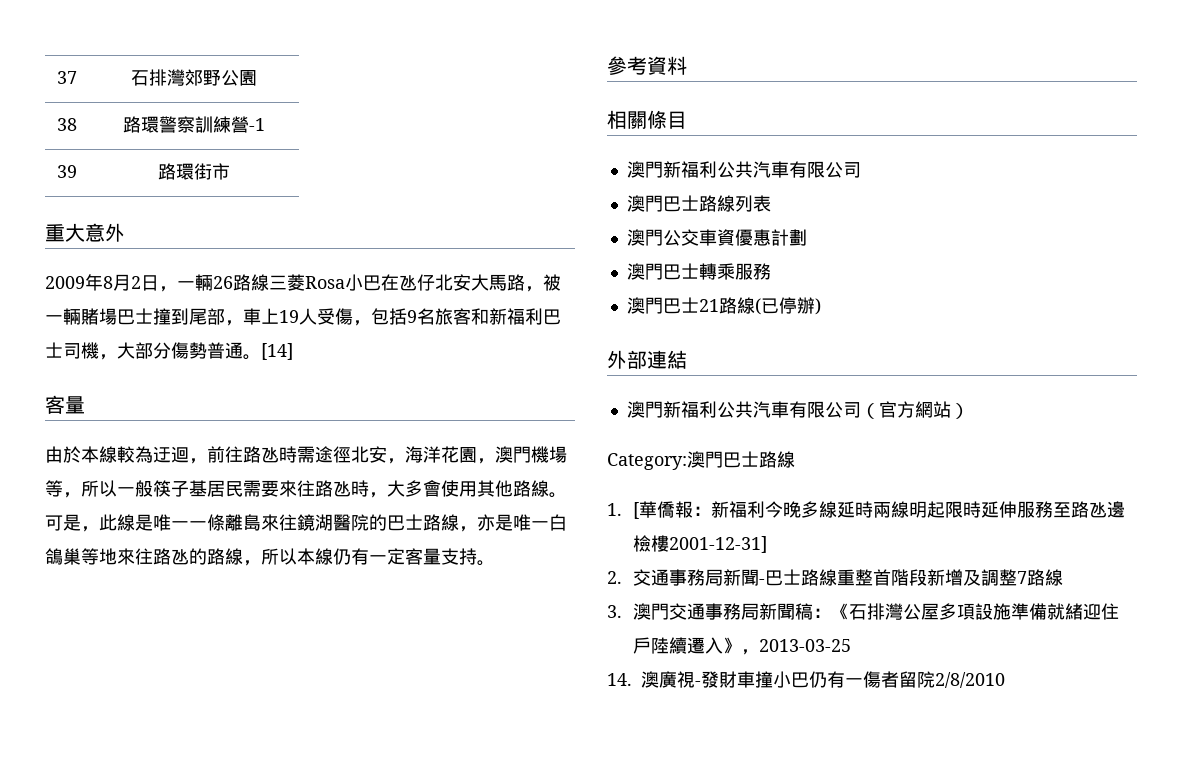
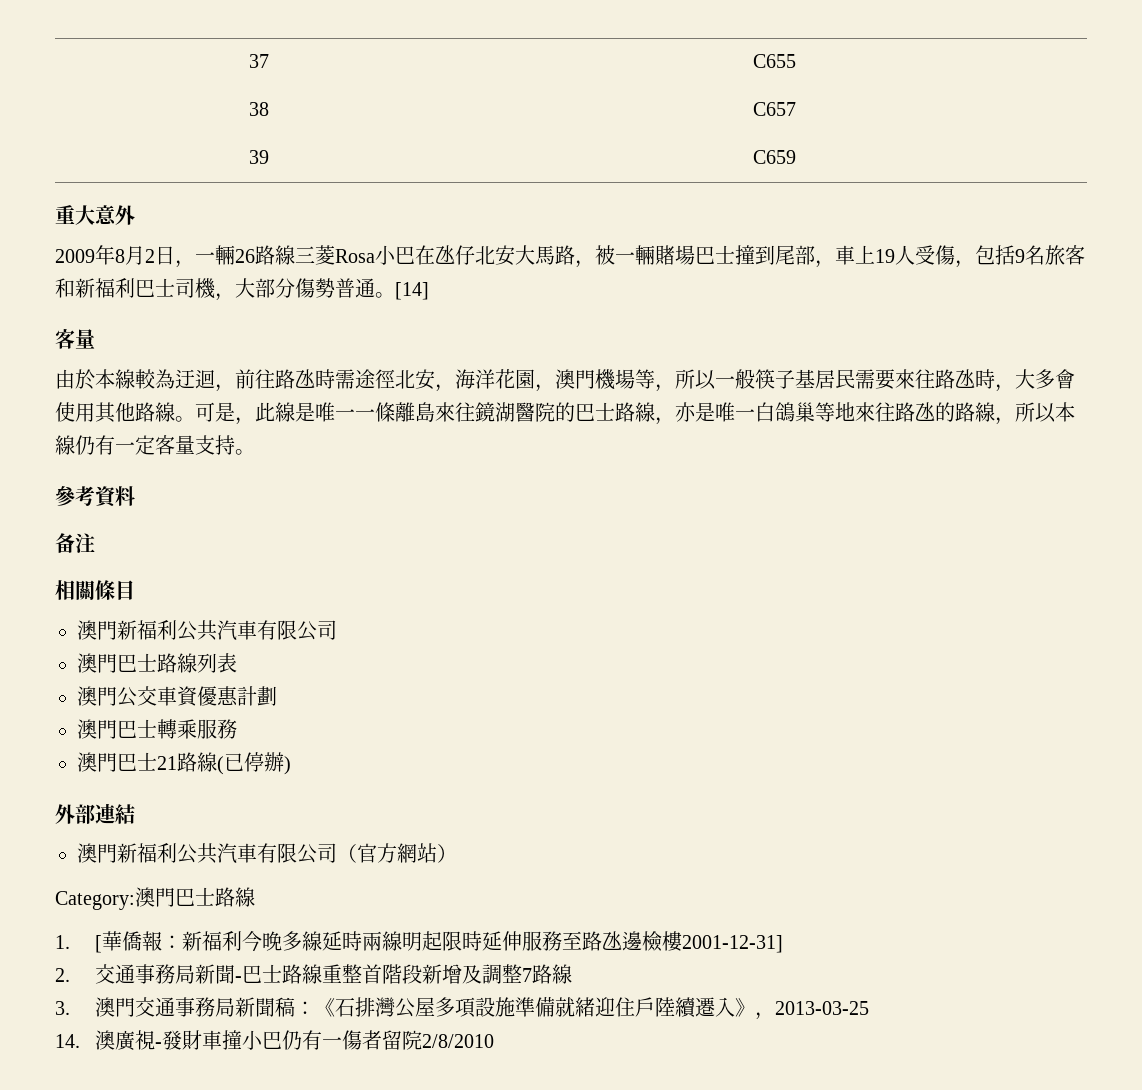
[130,69,257,86] [57,118,77,131] [122,116,265,133] 石排灣郊野公園 // 38 | 路環警察訓練營-1 -> [753,54,796,68] [249,102,269,116] [753,102,796,116] C655 // 38 | C657
[157,163,230,180] 路環街市 -> [753,150,796,164] C659
(687, 65) none -> [55,533,95,553] // 备注

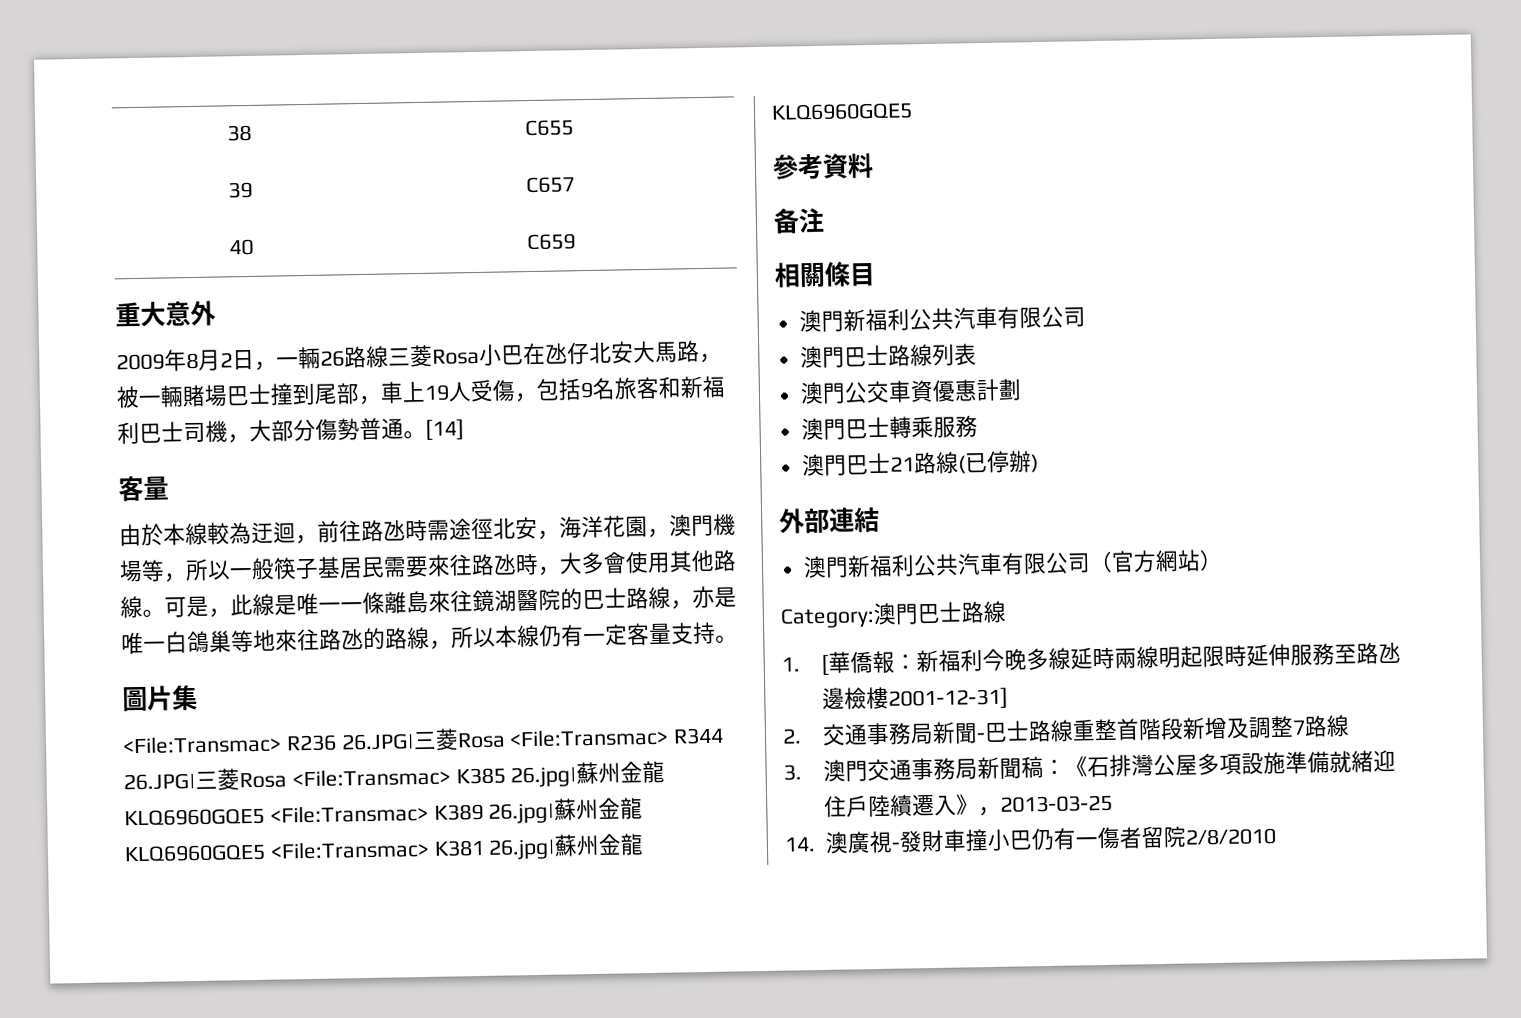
[249,54,269,68] 37 -> [226,124,252,142] 38
[249,102,269,116] 38 -> [227,181,253,199] 39
[249,150,269,164] 39 -> [228,238,254,256] 40
(255, 452) none -> [122,684,198,712] [122,727,725,755] [123,760,666,791] [124,797,644,827] [124,833,645,863] [771,102,913,121] // 圖片集 // <File:Transmac> R236 26.JPG|三菱Rosa <File:Transmac> R344 26.JPG|三菱Rosa <File:Transmac> K385 26.jpg|蘇州金龍KLQ6960GQE5 <File:Transmac> K389 26.jpg|蘇州金龍KLQ6960GQE5 <File:Transmac> K381 26.jpg|蘇州金龍KLQ6960GQE5

